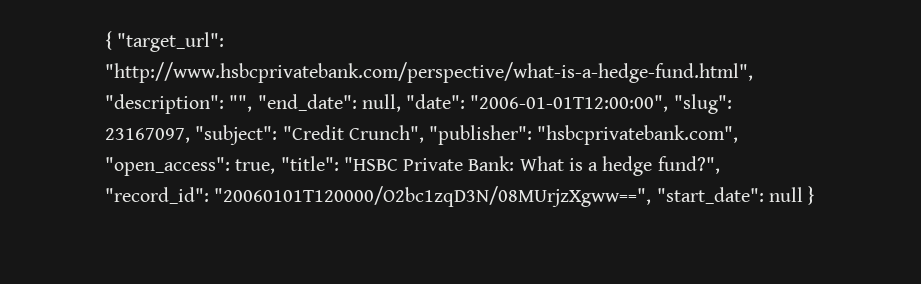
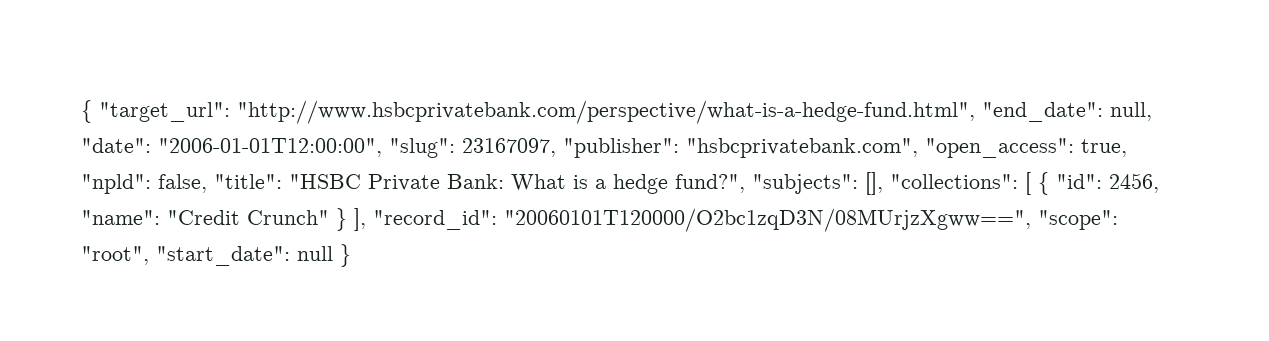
[105,94,253,114] "description": "", -> (975, 112) none
[195,125,424,145] "subject": "Credit Crunch", -> (556, 147) none
(276, 166) none -> [81,174,207,194] "npld": false,
[105,186,652,207] "record_id": "20060101T120000/O2bc1zqD3N/08MUrjzXgww==", -> [752,172,1159,195] [81,208,1118,232] [81,246,149,265] "subjects": [], "collections": [ { "id": 2456, "name": "Credit Crunch" } ], "record_id": "20060101T120000/O2bc1zqD3N/08MUrjzXgww==", "scope": "root",

